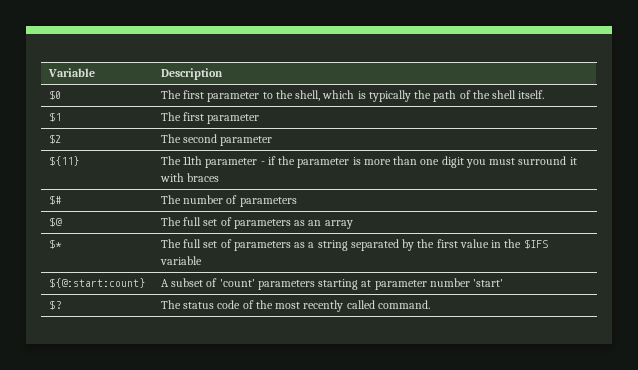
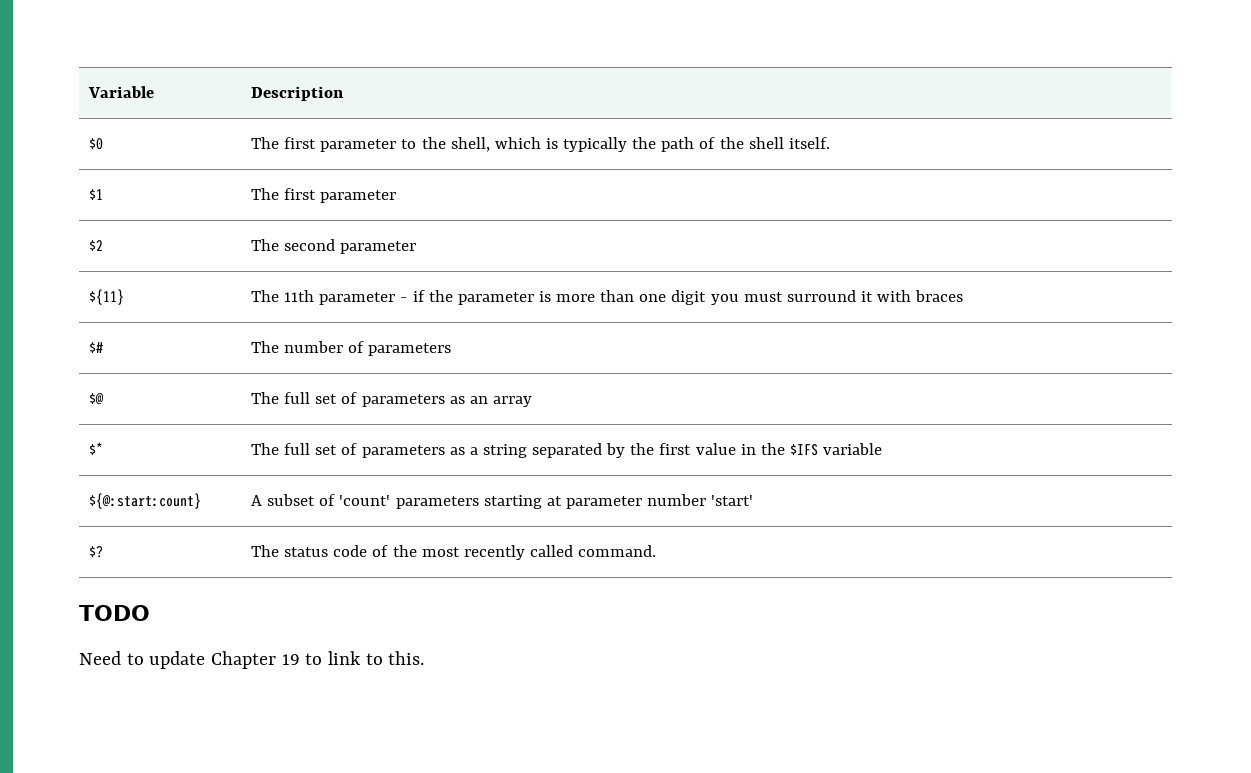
(430, 304) none -> [79,605,150,621] [79,651,425,669] // TODO // Need to update Chapter 19 to link to this.

